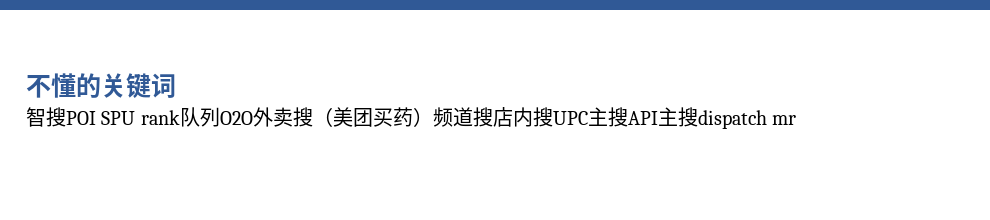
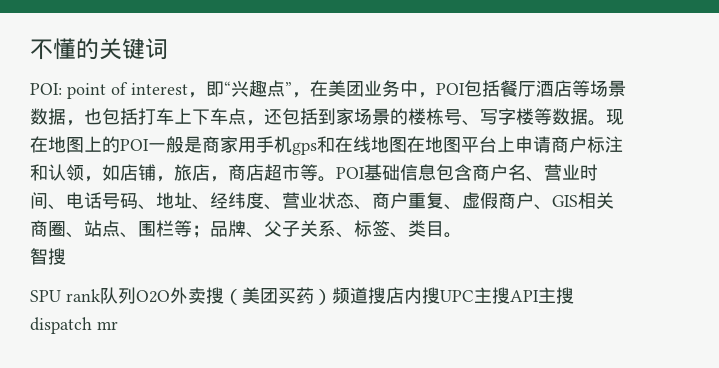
(176, 85) none -> [30,80,626,99] [30,108,624,126] [30,136,623,155] [30,164,598,182] [30,192,614,210] [30,220,462,238] // POI: point of interest，即“兴趣点”，在美团业务中，POI包括餐厅酒店等场景数据，也包括打车上下车点，还包括到家场景的楼栋号、写字楼等数据。现在地图上的POI一般是商家用手机gps和在线地图在地图平台上申请商户标注和认领，如店铺，旅店，商店超市等。POI基础信息包含商户名、营业时间、电话号码、地址、经纬度、营业状态、商户重复、虚假商户、GIS相关商圈、站点、围栏等；品牌、父子关系、标签、类目。
[66,111,96,125] POI -> (66, 256) //

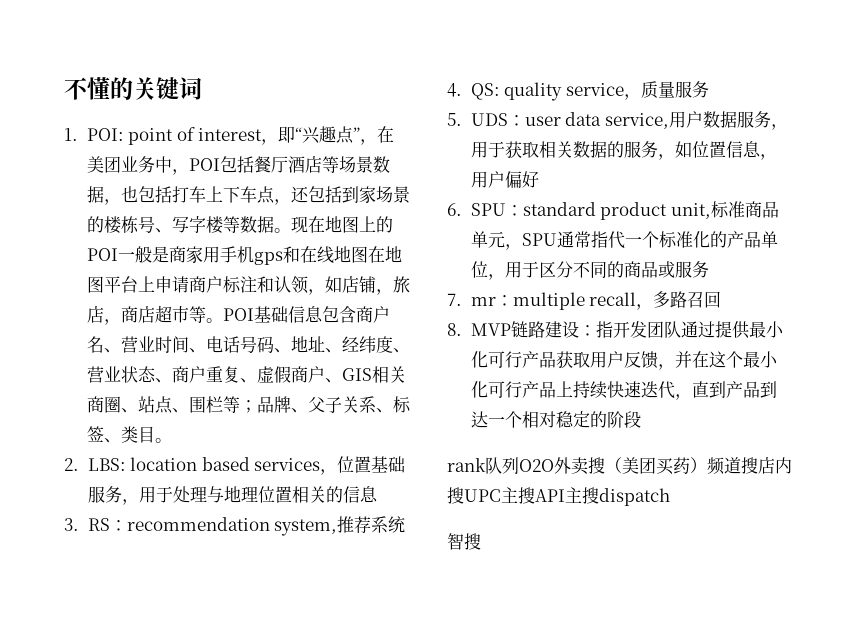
(168, 49) none -> [64,128,78,141] 1.
[30,248,66,265] [30,290,61,302] 智搜 // SPU -> [64,456,406,475] [87,486,378,505] [64,516,406,536] [447,81,709,101] [447,111,788,130] [470,141,777,160] [470,171,539,188] [447,201,779,220] [470,231,778,250] [470,261,709,280] [447,291,722,310] [447,321,784,339] [470,351,778,370] [470,381,777,400] [470,411,641,428] 2. LBS: location based services，位置基础服务，用于处理与地理位置相关的信息 // 3. RS：recommendation system,推荐系统 // 4. QS: quality service，质量服务 // 5. UDS：user data service,用户数据服务，用于获取相关数据的服务，如位置信息，用户偏好 // 6. SPU：standard product unit,标准商品单元，SPU通常指代一个标准化的产品单位，用于区分不同的商品或服务 // 7. mr：multiple recall，多路召回 // 8. MVP链路建设：指开发团队通过提供最小化可行产品获取用户反馈，并在这个最小化可行产品上持续快速迭代，直到产品到达一个相对稳定的阶段 //
[97,321,118,330] mr -> [447,533,481,550] // 智搜

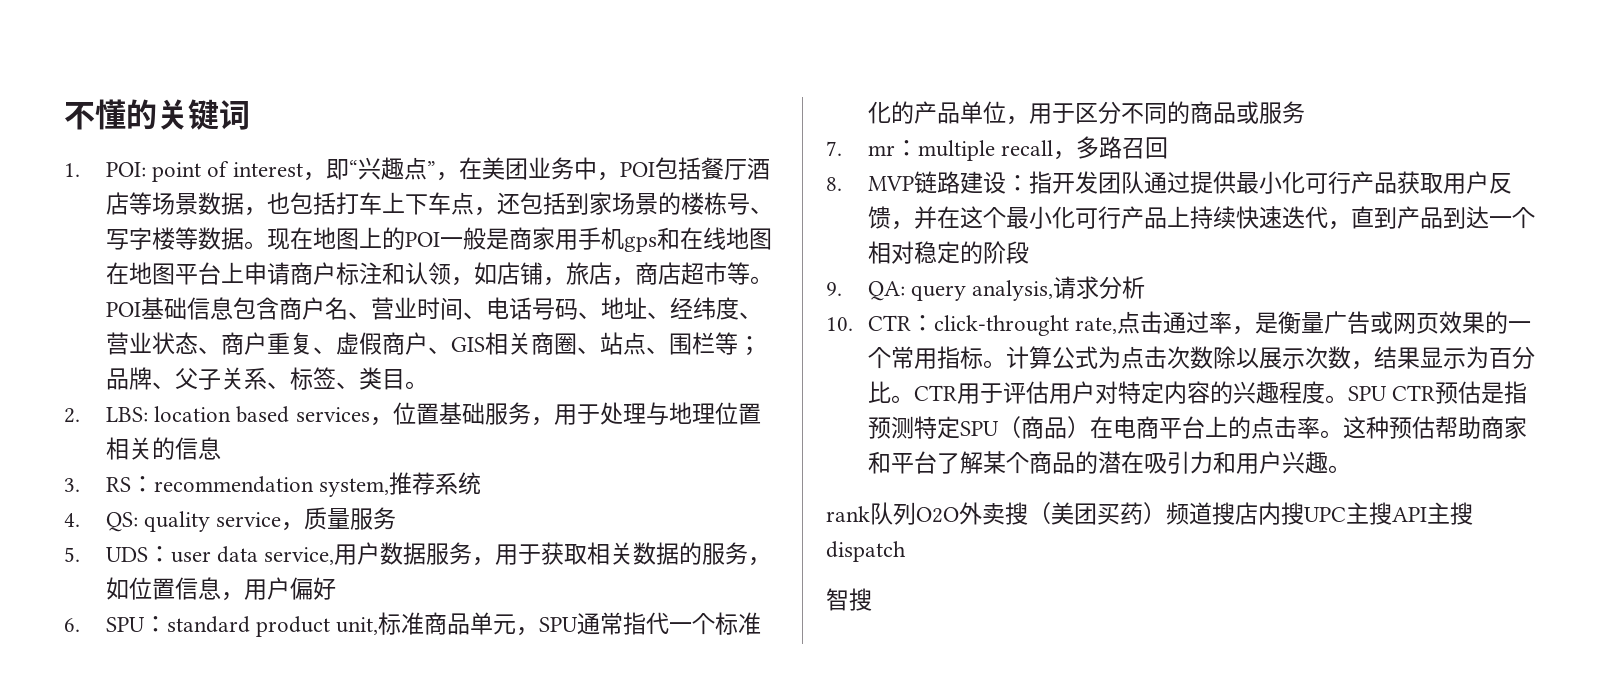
(641, 419) none -> [826,276,1146,301] [826,311,1532,336] [868,346,1536,370] [868,381,1528,404] [868,416,1528,439] [868,451,1352,474] // 9. QA: query analysis,请求分析 // 10. CTR：click-throught rate,点击通过率，是衡量广告或网页效果的一个常用指标。计算公式为点击次数除以展示次数，结果显示为百分比。CTR用于评估用户对特定内容的兴趣程度。SPU CTR预估是指预测特定SPU（商品）在电商平台上的点击率。这种预估帮助商家和平台了解某个商品的潜在吸引力和用户兴趣。

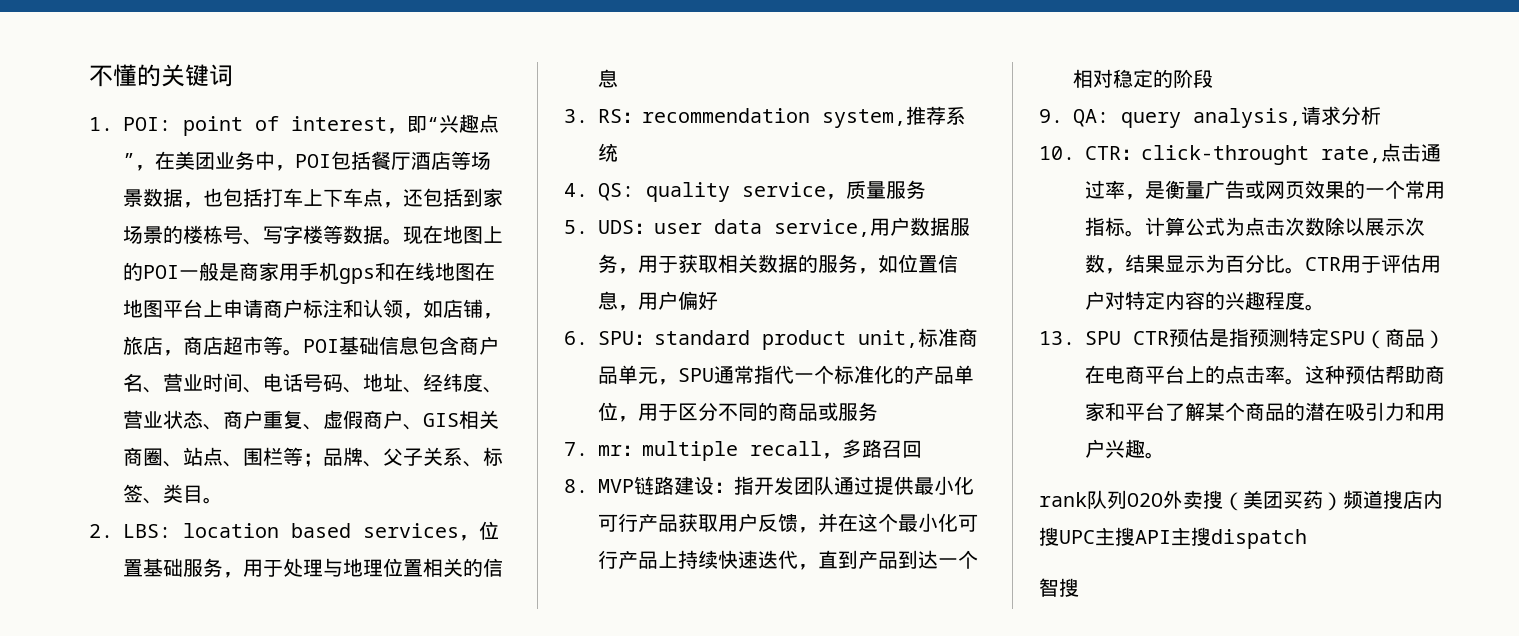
(1349, 399) none -> [1039,331,1075,345] // 13.

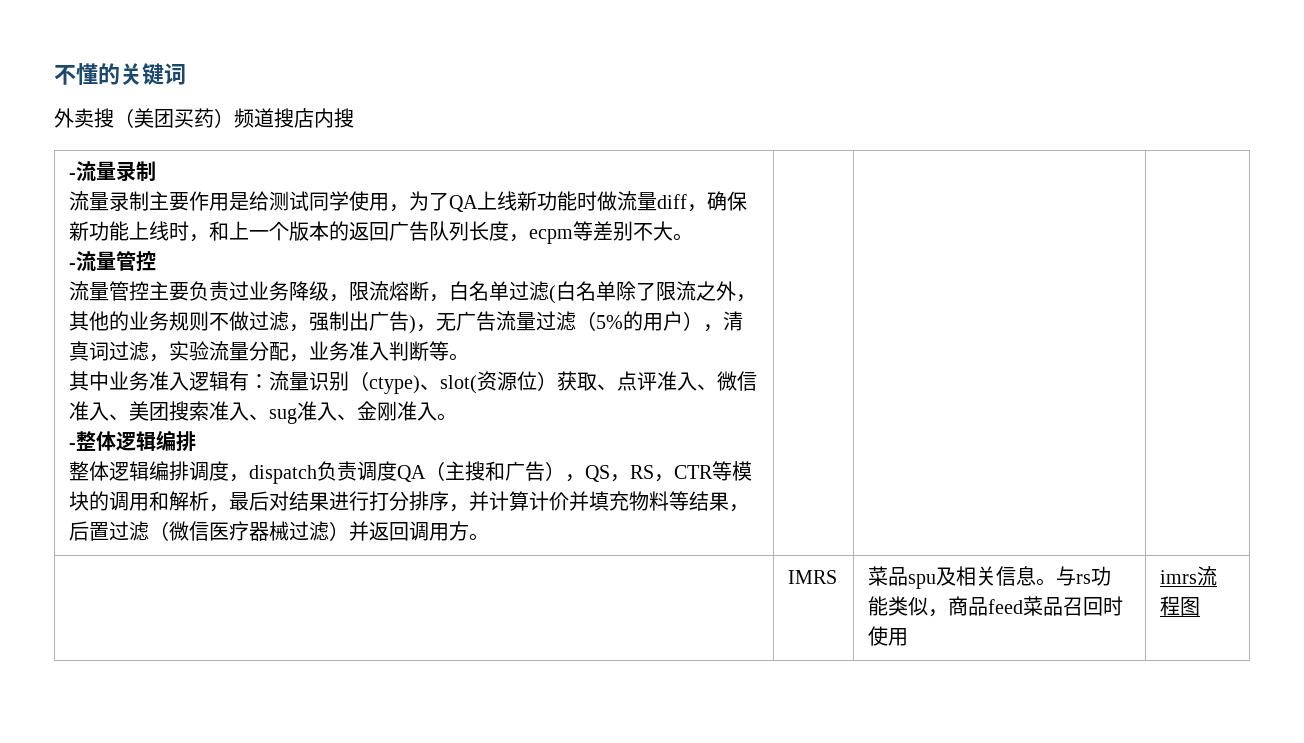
[89,114,499,136] [123,151,491,171] [123,188,503,208] [123,225,503,245] [123,262,495,284] [123,299,503,319] [123,336,499,356] [123,373,503,393] [123,410,499,430] [123,447,503,467] [123,484,223,504] [89,521,499,541] [123,558,503,578] [598,69,618,88] [564,106,966,128] [598,143,618,162] [564,180,926,202] [564,217,970,237] [598,254,958,274] [598,291,718,311] [564,328,978,350] [598,365,974,385] [598,402,878,422] [564,439,922,461] [564,476,974,495] [598,513,978,533] [598,550,978,570] [1073,69,1213,88] [1039,106,1381,128] [1039,143,1441,165] [1085,180,1445,200] [1085,217,1425,237] [1085,254,1441,274] [1085,291,1325,311] [1039,328,1445,349] [1085,365,1445,385] [1085,402,1445,421] [1085,439,1165,459] [1039,490,1163,509] 1. POI: point of interest，即“兴趣点”，在美团业务中，POI包括餐厅酒店等场景数据，也包括打车上下车点，还包括到家场景的楼栋号、写字楼等数据。现在地图上的POI一般是商家用手机gps和在线地图在地图平台上申请商户标注和认领，如店铺，旅店，商店超市等。POI基础信息包含商户名、营业时间、电话号码、地址、经纬度、营业状态、商户重复、虚假商户、GIS相关商圈、站点、围栏等；品牌、父子关系、标签、类目。 // 2. LBS: location based services，位置基础服务，用于处理与地理位置相关的信息 // 3. RS：recommendation system,推荐系统 // 4. QS: quality service，质量服务 // 5. UDS：user data service,用户数据服务，用于获取相关数据的服务，如位置信息，用户偏好 // 6. SPU：standard product unit,标准商品单元，SPU通常指代一个标准化的产品单位，用于区分不同的商品或服务 // 7. mr：multiple recall，多路召回 // 8. MVP链路建设：指开发团队通过提供最小化可行产品获取用户反馈，并在这个最小化可行产品上持续快速迭代，直到产品到达一个相对稳定的阶段 // 9. QA: query analysis,请求分析 // 10. CTR：click-throught rate,点击通过率，是衡量广告或网页效果的一个常用指标。计算公式为点击次数除以展示次数，结果显示为百分比。CTR用于评估用户对特定内容的兴趣程度。 // 13. SPU CTR预估是指预测特定SPU（商品）在电商平台上的点击率。这种预估帮助商家和平台了解某个商品的潜在吸引力和用户兴趣。 // rank队列O2O -> (186, 74) none
[1059,527,1307,549] [1039,578,1079,597] UPC主搜API主搜dispatch // 智搜 -> [69,161,157,182] [69,191,748,212] [69,221,694,244] [69,251,157,272] [69,281,757,304] [69,311,744,334] [69,341,470,362] [69,371,758,394] [69,401,458,424] [69,430,197,451] [69,461,753,484] [69,491,750,512] [69,521,490,541] [788,570,838,584] [868,566,1112,589] [868,596,1124,617] [868,626,909,646] [1160,566,1218,586] [1160,596,1201,616] // -流量录制 // 流量录制主要作用是给测试同学使用，为了QA上线新功能时做流量diff，确保新功能上线时，和上一个版本的返回广告队列长度，ecpm等差别不大。 // -流量管控 // 流量管控主要负责过业务降级，限流熔断，白名单过滤(白名单除了限流之外，其他的业务规则不做过滤，强制出广告)，无广告流量过滤（5%的用户），清真词过滤，实验流量分配，业务准入判断等。 // 其中业务准入逻辑有：流量识别（ctype)、slot(资源位）获取、点评准入、微信准入、美团搜索准入、sug准入、金刚准入。 // -整体逻辑编排 // 整体逻辑编排调度，dispatch负责调度QA（主搜和广告），QS，RS，CTR等模块的调用和解析，最后对结果进行打分排序，并计算计价并填充物料等结果，后置过滤（微信医疗器械过滤）并返回调用方。 | | | // | IMRS | 菜品spu及相关信息。与rs功能类似，商品feed菜品召回时使用 | imrs流程图

